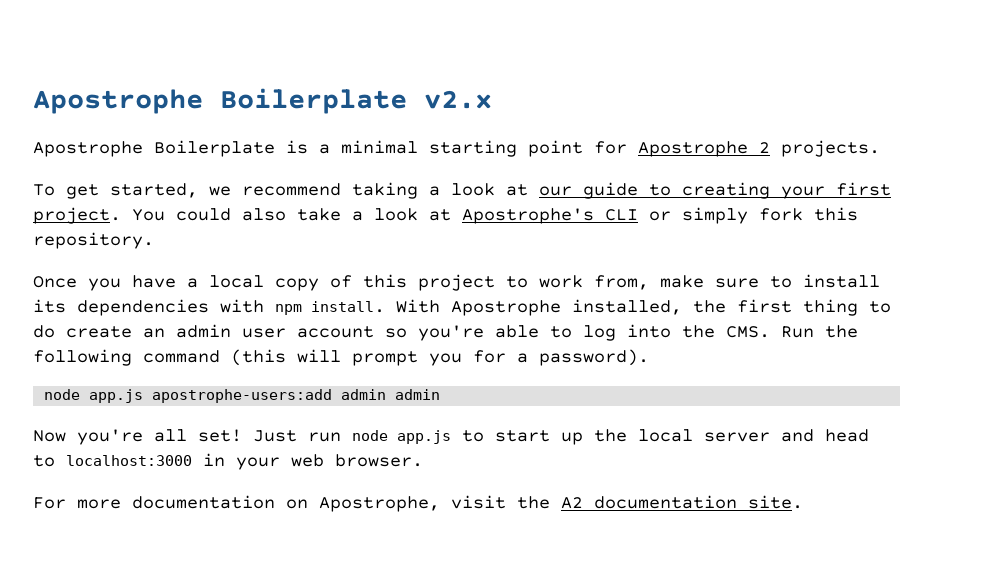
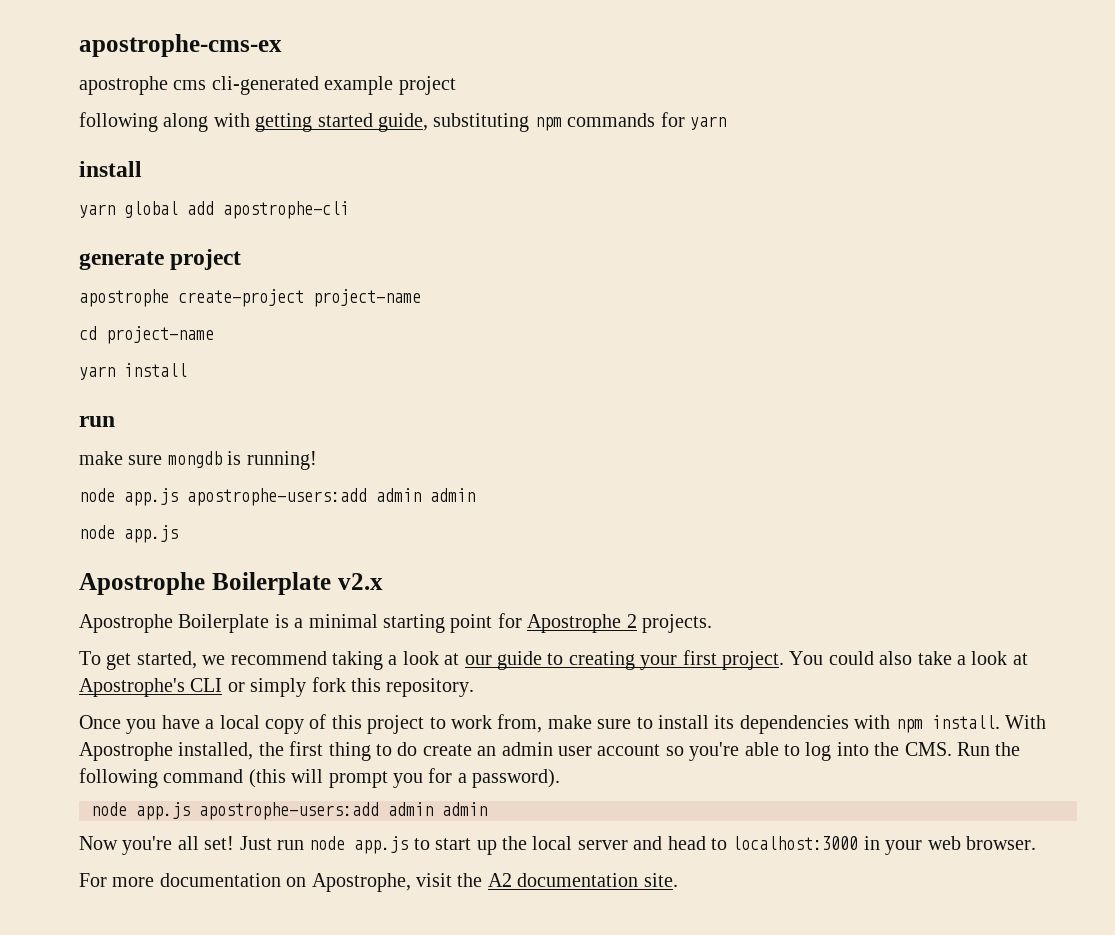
(33, 101) none -> [79,34,282,57] [79,76,456,95] [79,112,726,132] [79,161,142,177] [79,201,349,219] [79,249,242,270] [79,289,421,307] [79,326,214,344] [79,363,187,380] [79,416,115,427] [79,451,317,470] [79,488,475,506] [79,525,178,543] apostrophe-cms-ex // apostrophe cms cli-generated example project // following along with getting started guide, substituting npm commands for yarn // install // yarn global add apostrophe-cli // generate project // apostrophe create-project project-name // cd project-name // yarn install // run // make sure mongdb is running! // node app.js apostrophe-users:add admin admin // node app.js //

